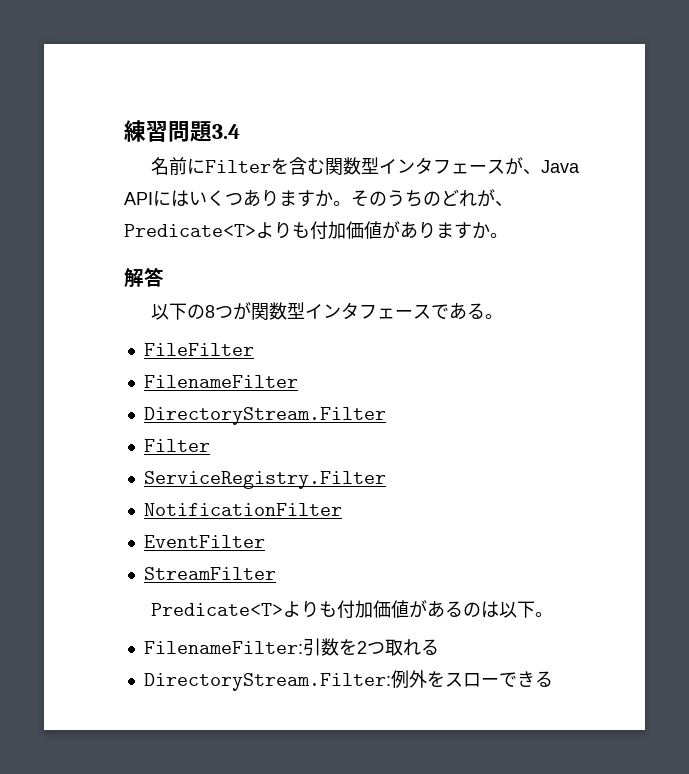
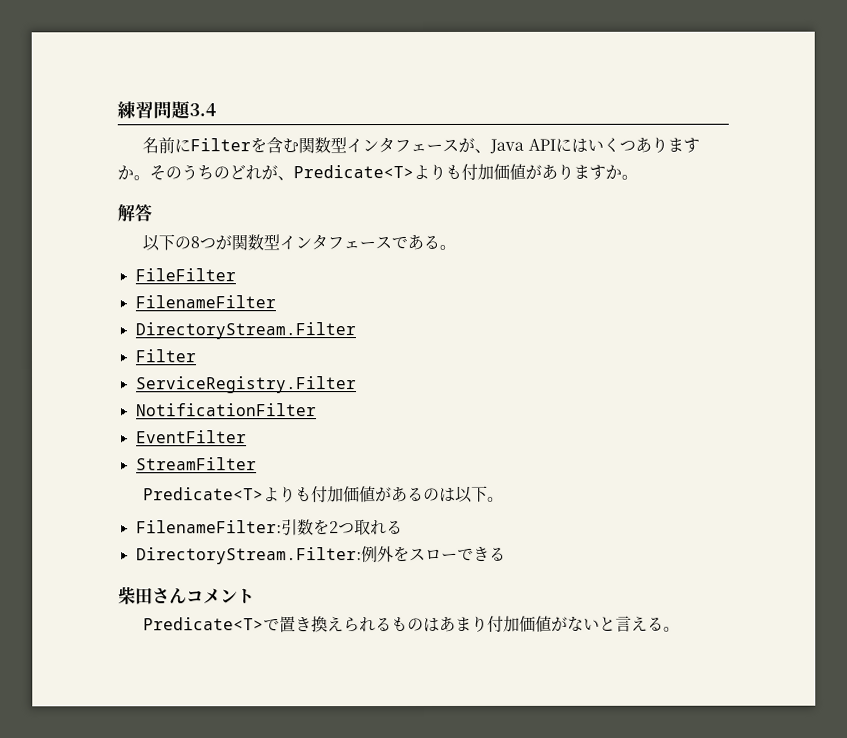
(553, 679) none -> [118,586,255,605] [143,615,681,633] // 柴田さんコメント // Predicate<T>で置き換えられるものはあまり付加価値がないと言える。

